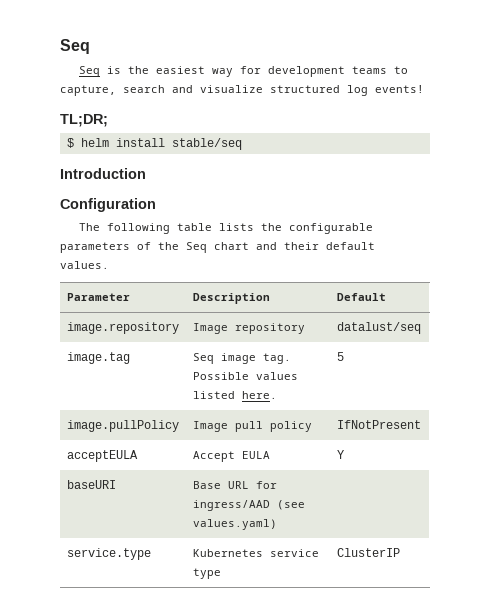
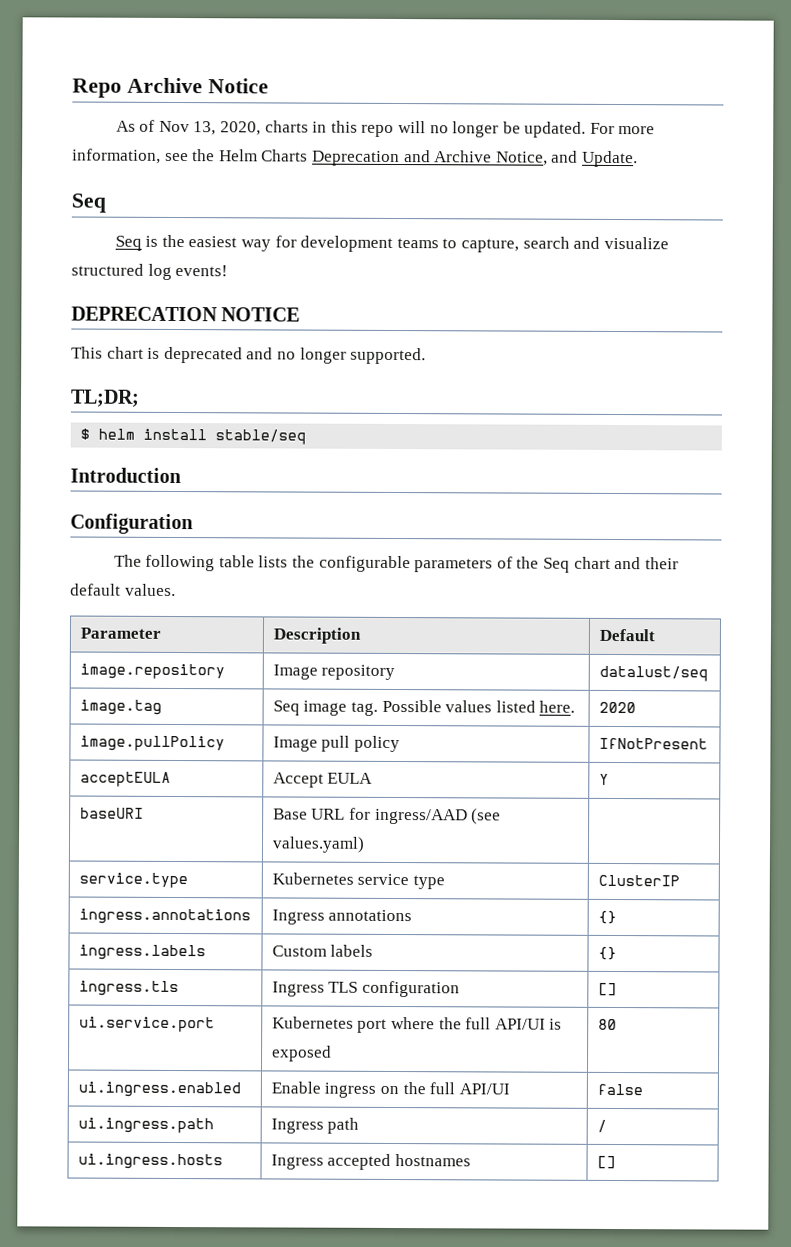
(60, 46) none -> [72,77,269,98] [115,119,656,138] [72,148,638,168] Repo Archive Notice // As of Nov 13, 2020, charts in this repo will no longer be updated. For more information, see the Helm Charts Deprecation and Archive Notice, and Update. //
(424, 89) none -> [71,306,301,322] [71,346,427,365] // DEPRECATION NOTICE // This chart is deprecated and no longer supported.
[336,352,344,361] 5 -> [598,701,636,714] 2020
(400, 552) none -> [78,908,251,925] [271,909,413,925] [597,910,617,925] [78,944,206,961] [271,944,374,957] [597,946,617,961] [78,980,179,997] [271,980,460,998] [597,982,617,997] [78,1016,215,1033] [271,1016,563,1033] [271,1045,332,1062] [597,1018,617,1031] [77,1081,241,1098] [270,1081,510,1098] [596,1083,643,1096] [77,1117,214,1134] [270,1117,360,1134] [596,1119,607,1133] [77,1153,223,1170] [270,1153,471,1170] [596,1155,616,1170] // ingress.annotations | Ingress annotations | {} // ingress.labels | Custom labels | {} // ingress.tls | Ingress TLS configuration | [] // ui.service.port | Kubernetes port where the full API/UI is exposed | 80 // ui.ingress.enabled | Enable ingress on the full API/UI | false // ui.ingress.path | Ingress path | / // ui.ingress.hosts | Ingress accepted hostnames | []

